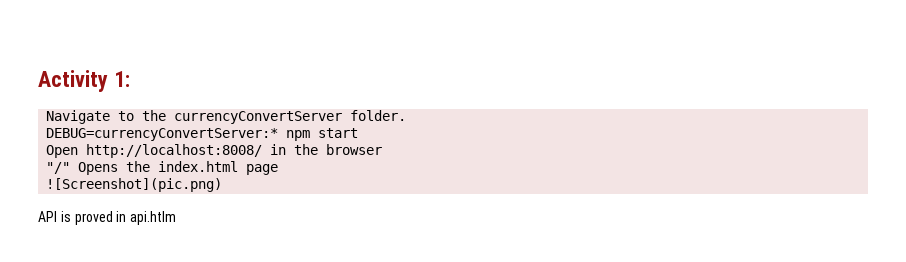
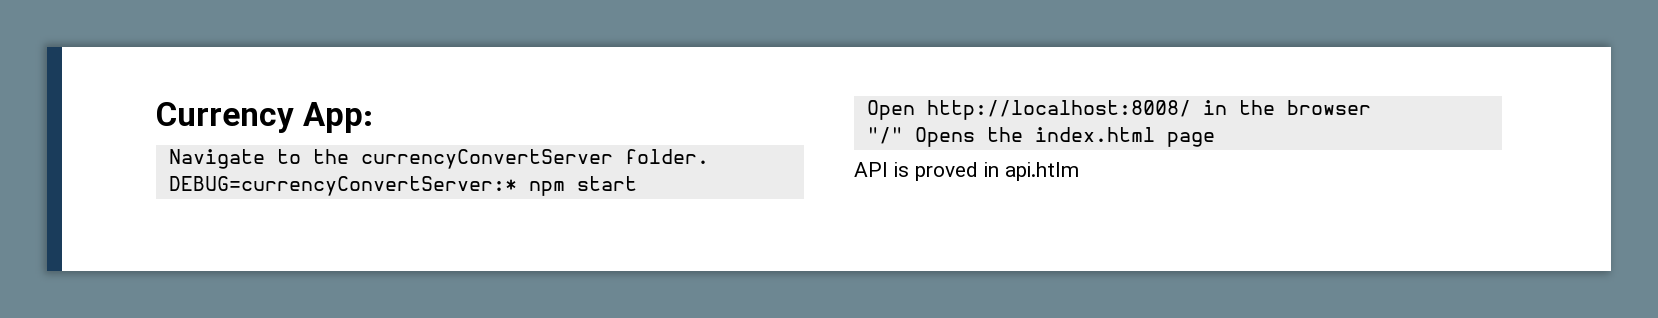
[38,70,130,92] Activity 1: -> [156,102,373,133] Currency App:
[46,178,223,192] // ![Screenshot](pic.png) -> (1215, 139) none

